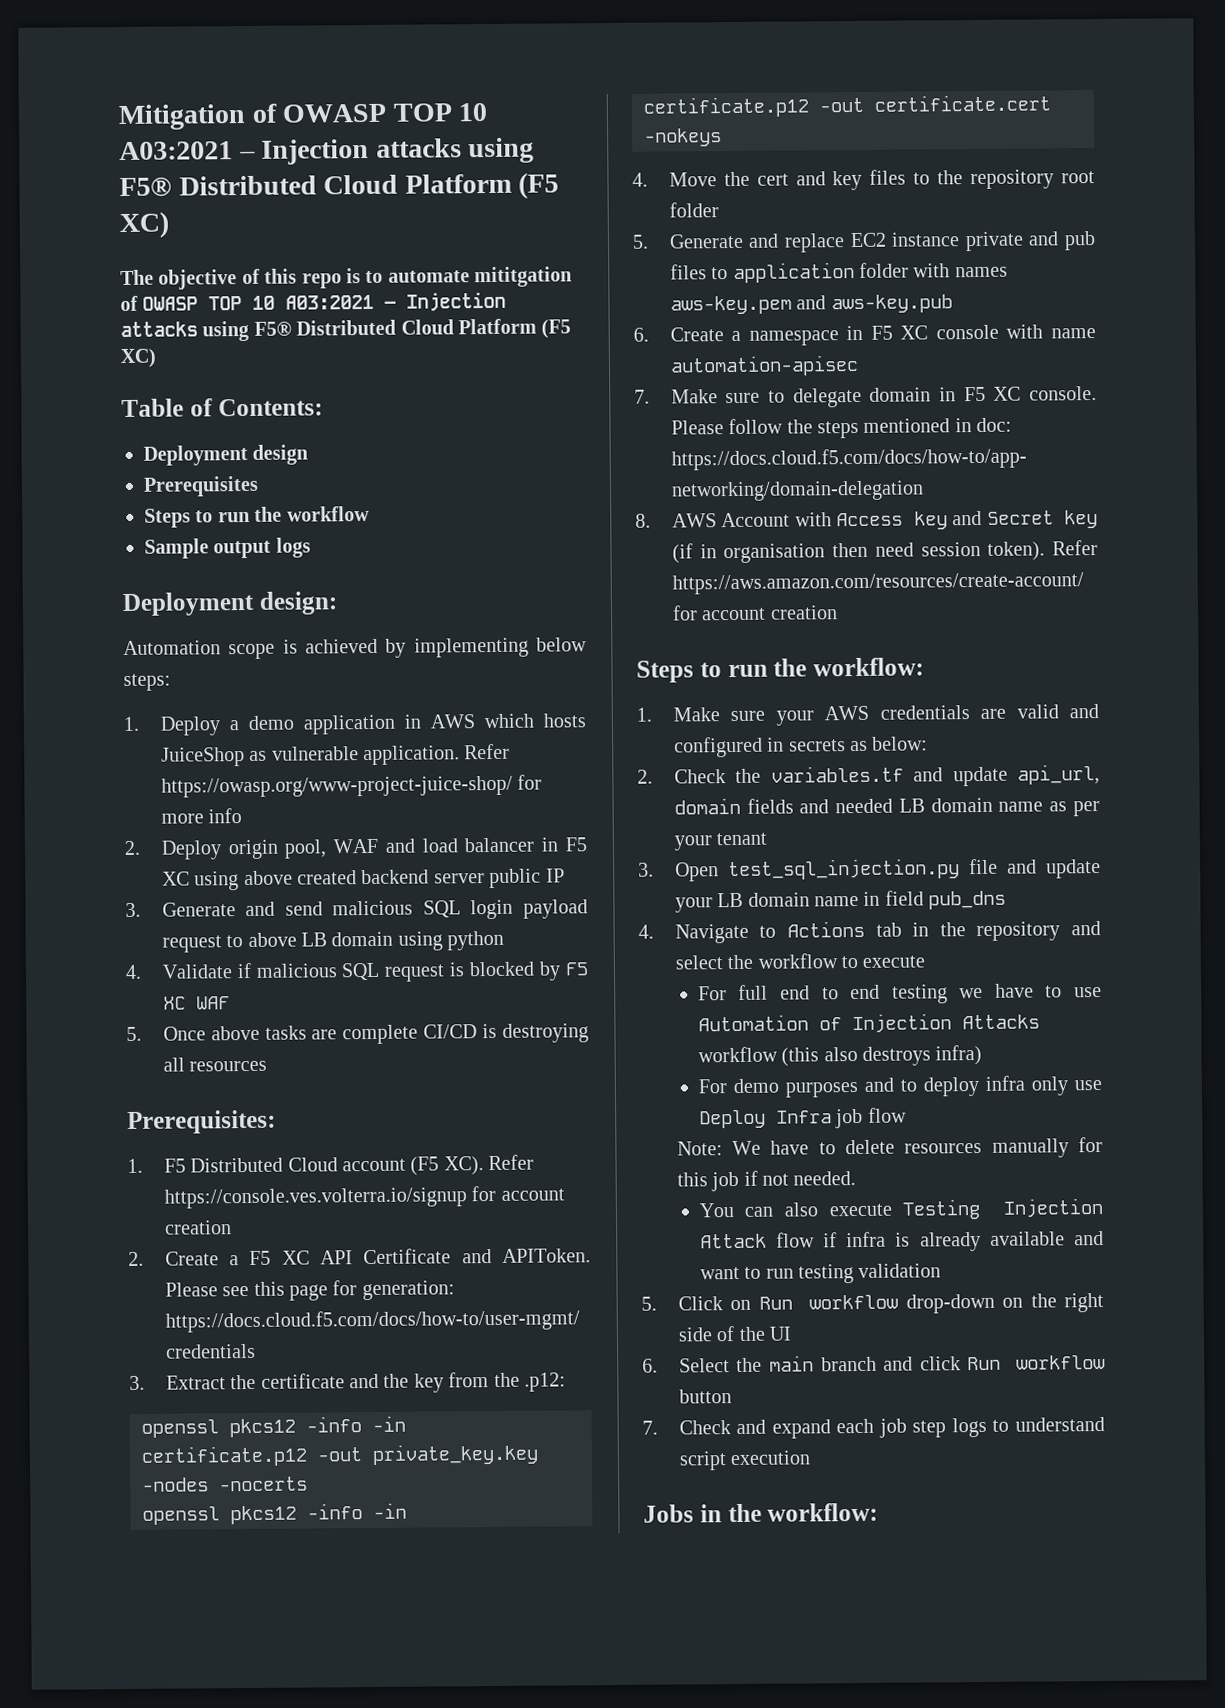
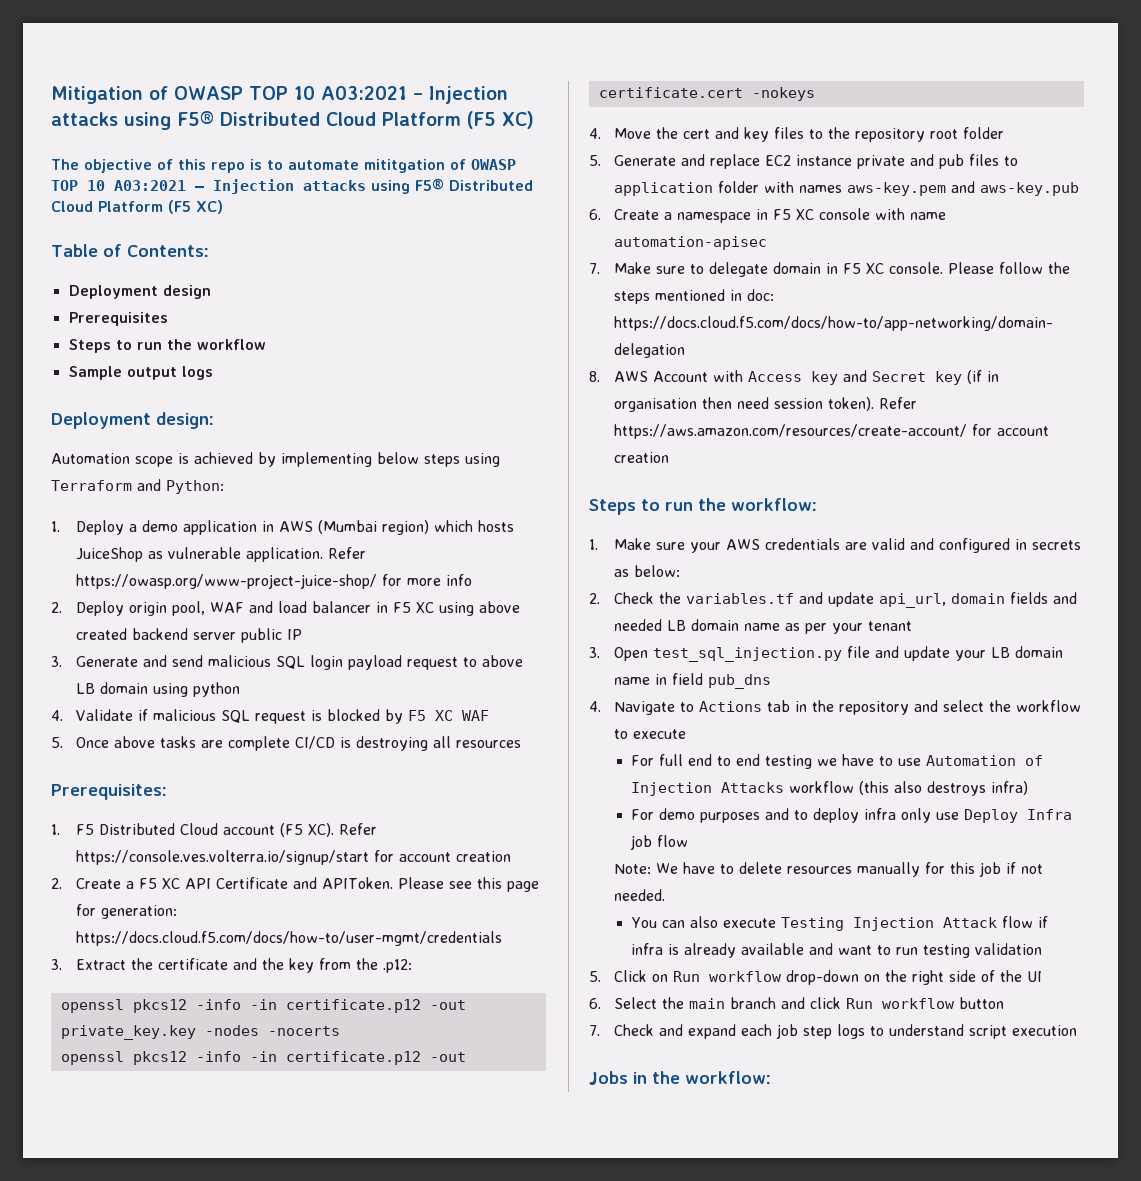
[123,673,171,692] steps: -> [424,453,500,467] [51,479,224,494] steps using Terraform and Python:
(475, 721) none -> [317,520,429,535] (Mumbai region)
[163,1187,467,1209] https://console.ves.volterra.io/signup -> [75,850,369,865] https://console.ves.volterra.io/signup/start

